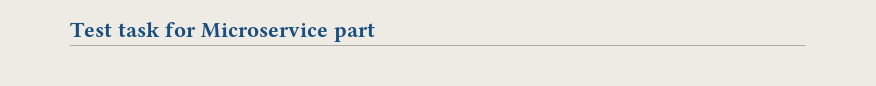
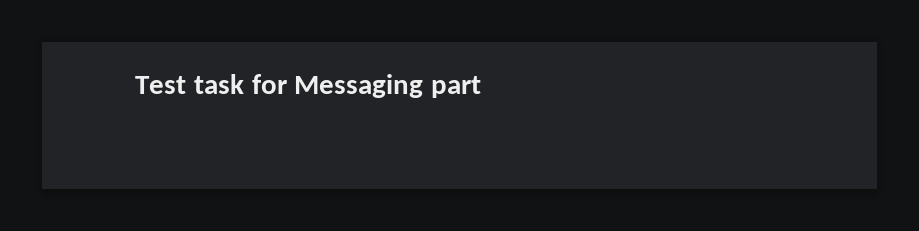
[201,23,328,38] Microservice -> [294,74,424,98] Messaging

